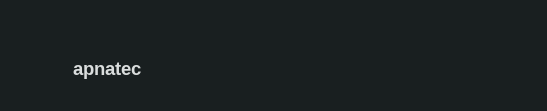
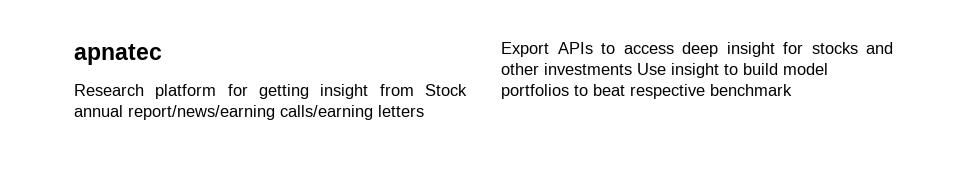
(141, 70) none -> [74,84,467,99] [74,105,424,120] [501,42,893,57] [501,63,828,78] [501,84,792,99] // Research platform for getting insight from Stock annual report/news/earning calls/earning letters Export APIs to access deep insight for stocks and other investments Use insight to build model portfolios to beat respective benchmark

